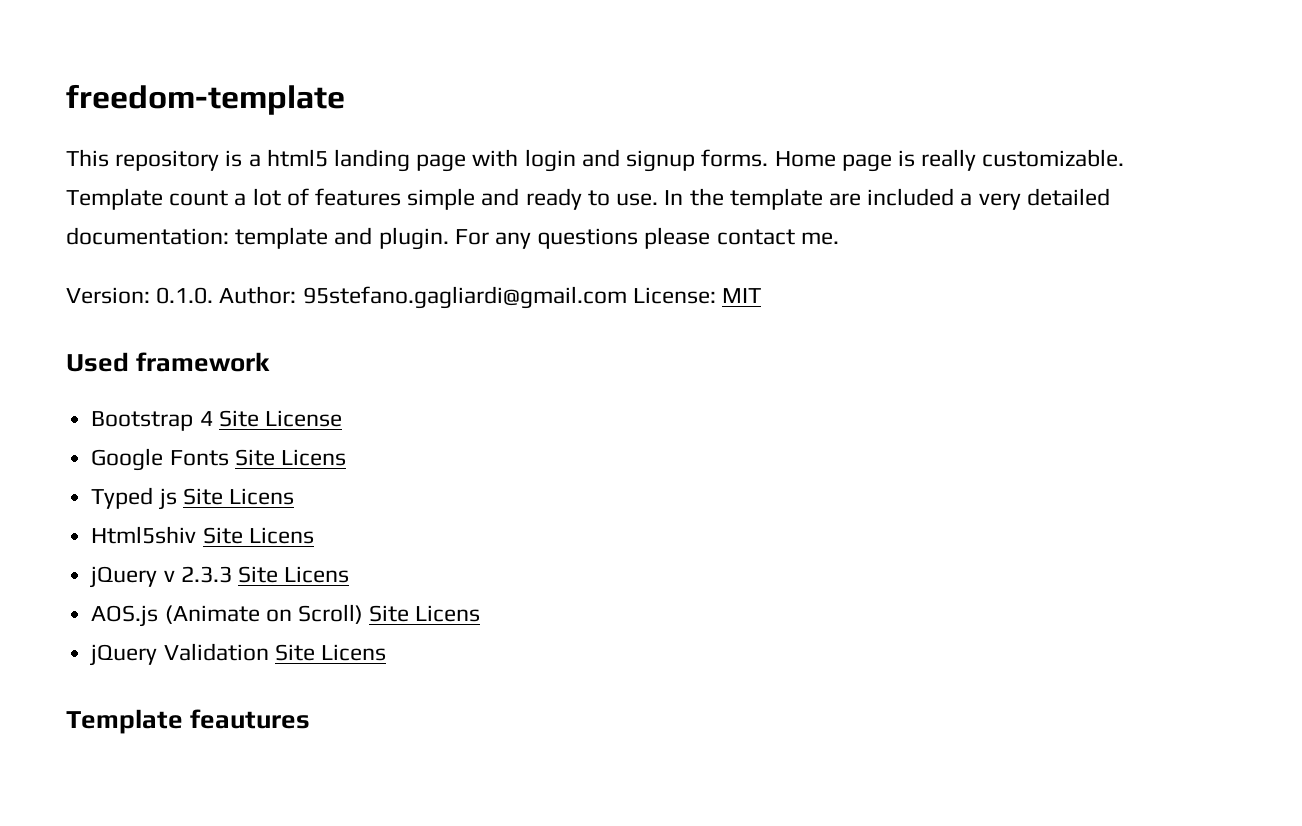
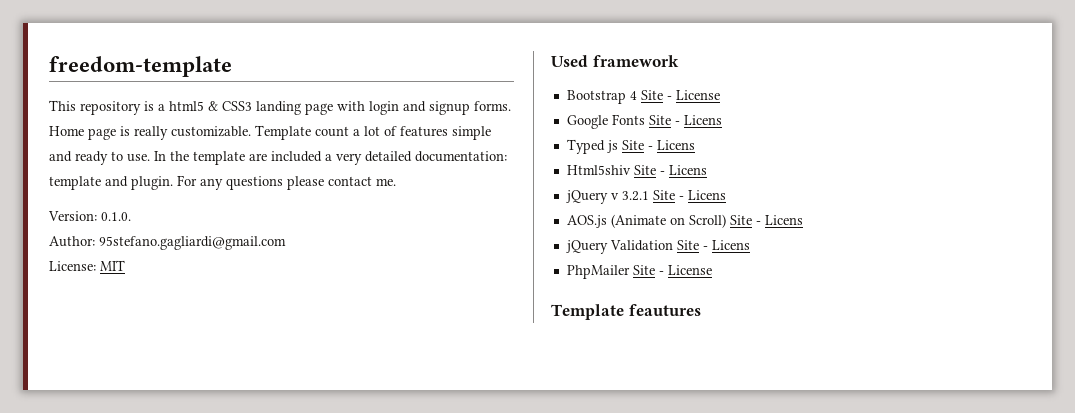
(328, 158) none -> [208,101,252,111] & CSS3
(214, 295) none -> (131, 216) //
(627, 297) none -> (286, 243) //
(259, 418) none -> [666,96,672,100] -
(275, 457) none -> [674,121,680,125] -
(223, 496) none -> [647,146,653,150] -
(243, 535) none -> [659,171,665,175] -
[180,566,278,583] 2.3.3 Site -> [621,190,684,201] 3.2.1 Site -
(410, 613) none -> [755,221,761,225] -
[320,644,386,661] Licens -> [702,240,750,250] [566,265,712,279] - Licens // PhpMailer Site - License

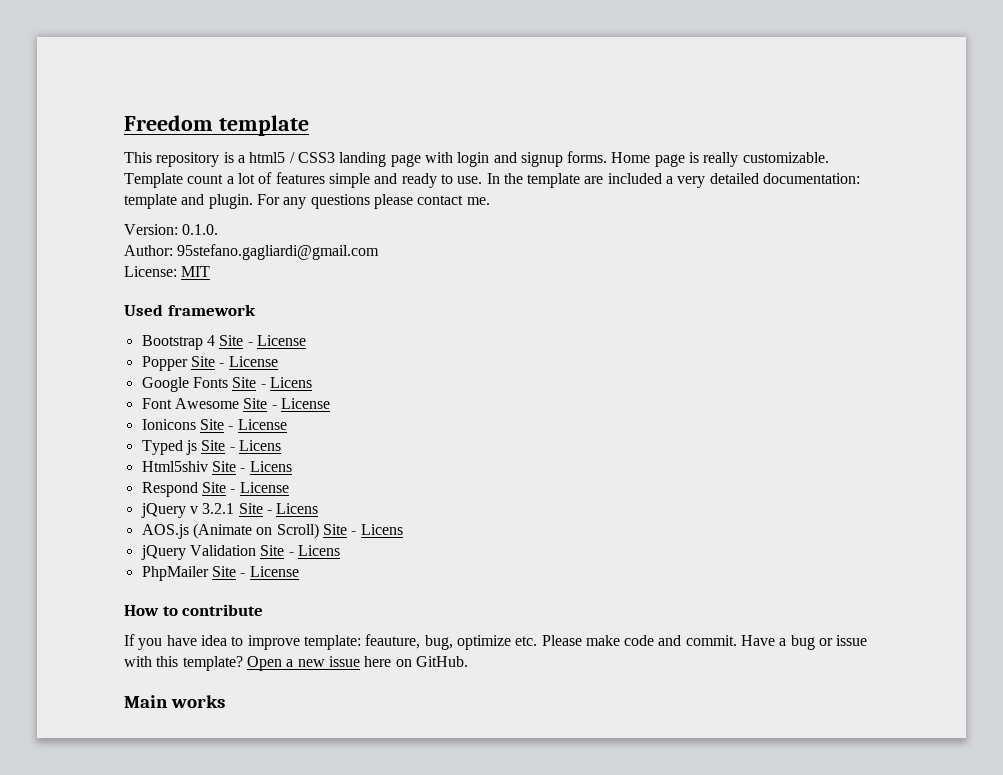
[49,56,232,77] freedom-template -> [124,115,309,136] Freedom template
[208,101,218,111] & -> [289,152,295,163] /
(720, 95) none -> [141,356,278,371] // Popper Site - License
(722, 120) none -> [141,398,330,409] [141,419,287,430] // Font Awesome Site - License // Ionicons Site - License
(707, 170) none -> [141,482,289,497] // Respond Site - License
[551,304,701,320] Template feautures -> [124,604,264,616] [124,634,868,650] [124,656,468,671] [124,695,226,708] How to contribute // If you have idea to improve template: feauture, bug, optimize etc. Please make code and commit. Have a bug or issue with this template? Open a new issue here on GitHub. // Main works

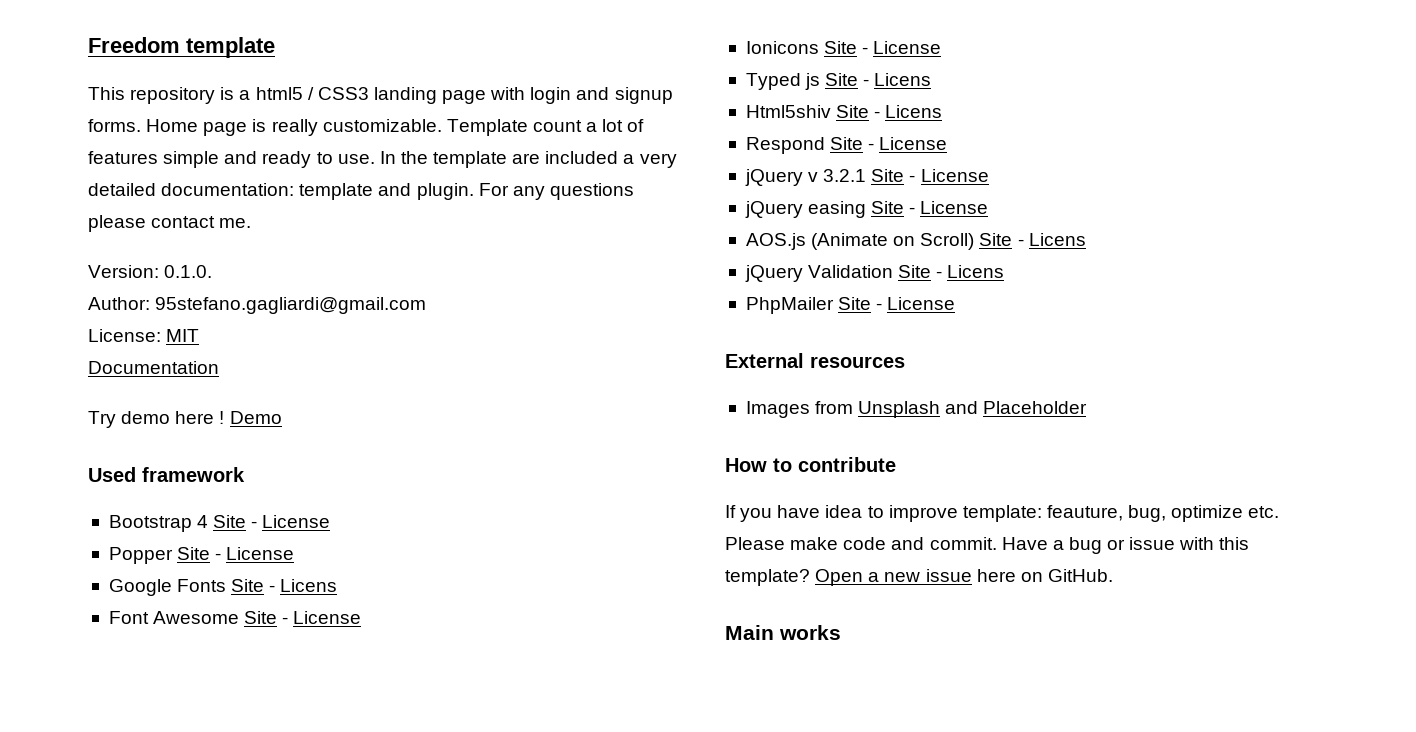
(211, 271) none -> [88,361,219,374] [88,411,282,428] // Documentation // Try demo here ! Demo
[276,503,319,514] Licens -> [920,169,989,182] [744,201,989,218] License // jQuery easing Site - License
(299, 571) none -> [725,353,905,368] [745,401,1088,418] // External resources // Images from Unsplash and Placeholder

